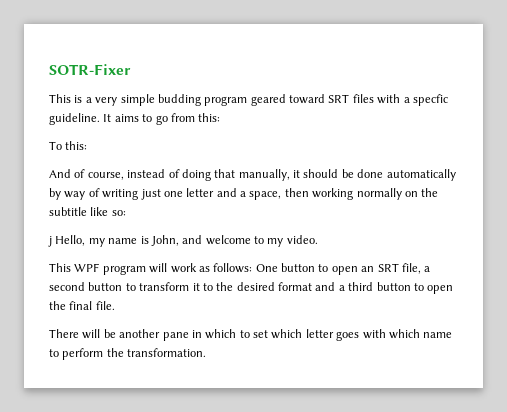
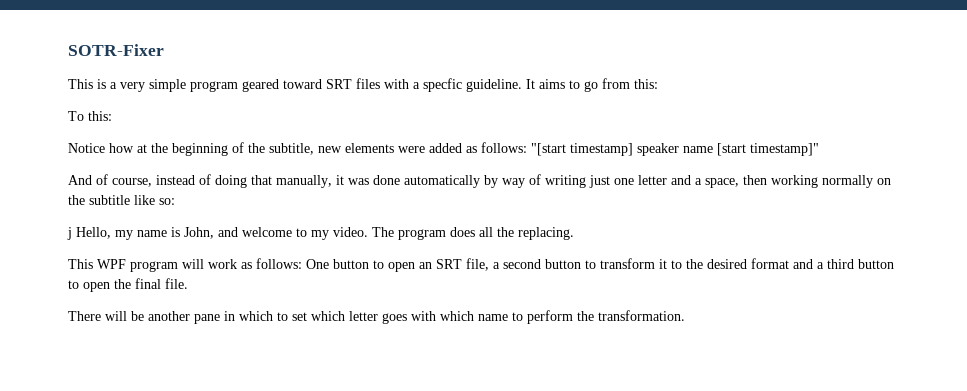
[157,94,201,106] budding -> (186, 85) none
(88, 145) none -> [68,142,819,156] // Notice how at the beginning of the subtitle, new elements were added as follows: "[start timestamp] speaker name [start timestamp]"
[303,169,354,178] should be -> [348,178,369,185] was
(318, 239) none -> [372,227,574,240] The program does all the replacing.

